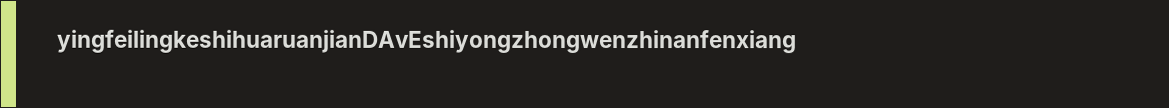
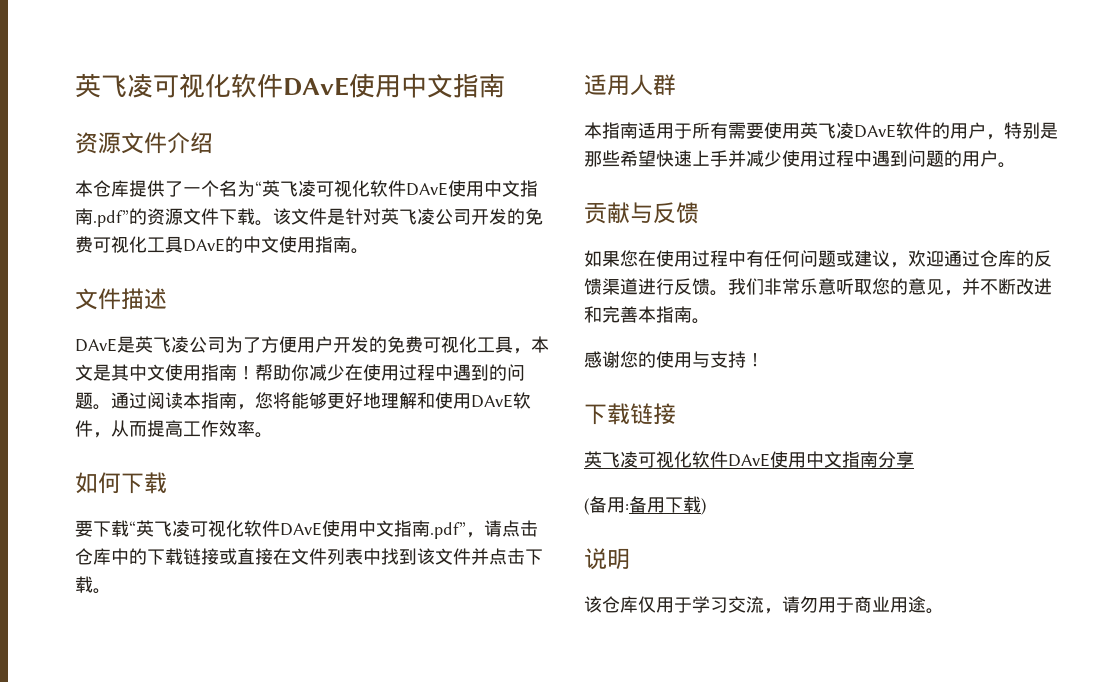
[57,29,797,54] yingfeilingkeshihuaruanjianDAvEshiyongzhongwenzhinanfenxiang -> [75,73,505,98] [75,132,213,154] [75,180,538,197] [75,208,543,227] [75,236,369,254] [75,288,167,310] [75,336,549,354] [75,364,525,381] [75,392,531,410] [75,420,273,438] [75,472,167,494] [75,520,538,539] [75,548,543,565] [75,576,111,594] [584,74,676,96] [584,122,1058,140] [584,150,1016,168] [584,202,699,224] [584,250,1052,268] [584,278,1052,296] [584,306,710,324] [584,351,764,368] [584,403,676,425] [584,451,914,468] [584,496,706,515] [584,548,630,570] [584,596,944,614] 英飞凌可视化软件DAvE使用中文指南 // 资源文件介绍 // 本仓库提供了一个名为“英飞凌可视化软件DAvE使用中文指南.pdf”的资源文件下载。该文件是针对英飞凌公司开发的免费可视化工具DAvE的中文使用指南。 // 文件描述 // DAvE是英飞凌公司为了方便用户开发的免费可视化工具，本文是其中文使用指南！帮助你减少在使用过程中遇到的问题。通过阅读本指南，您将能够更好地理解和使用DAvE软件，从而提高工作效率。 // 如何下载 // 要下载“英飞凌可视化软件DAvE使用中文指南.pdf”，请点击仓库中的下载链接或直接在文件列表中找到该文件并点击下载。 // 适用人群 // 本指南适用于所有需要使用英飞凌DAvE软件的用户，特别是那些希望快速上手并减少使用过程中遇到问题的用户。 // 贡献与反馈 // 如果您在使用过程中有任何问题或建议，欢迎通过仓库的反馈渠道进行反馈。我们非常乐意听取您的意见，并不断改进和完善本指南。 // 感谢您的使用与支持！ // 下载链接 // 英飞凌可视化软件DAvE使用中文指南分享 // (备用:备用下载) // 说明 // 该仓库仅用于学习交流，请勿用于商业用途。

